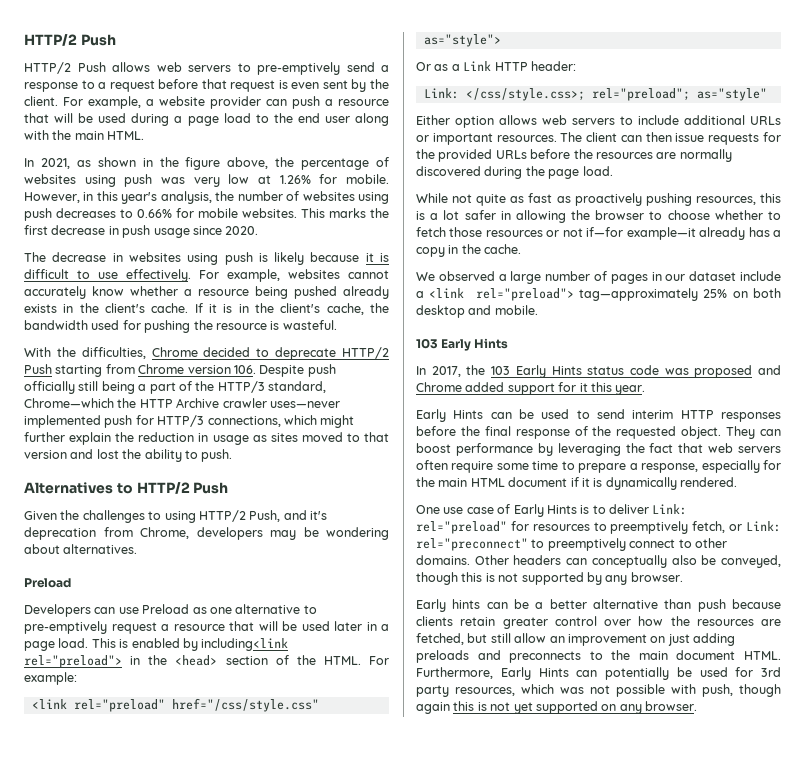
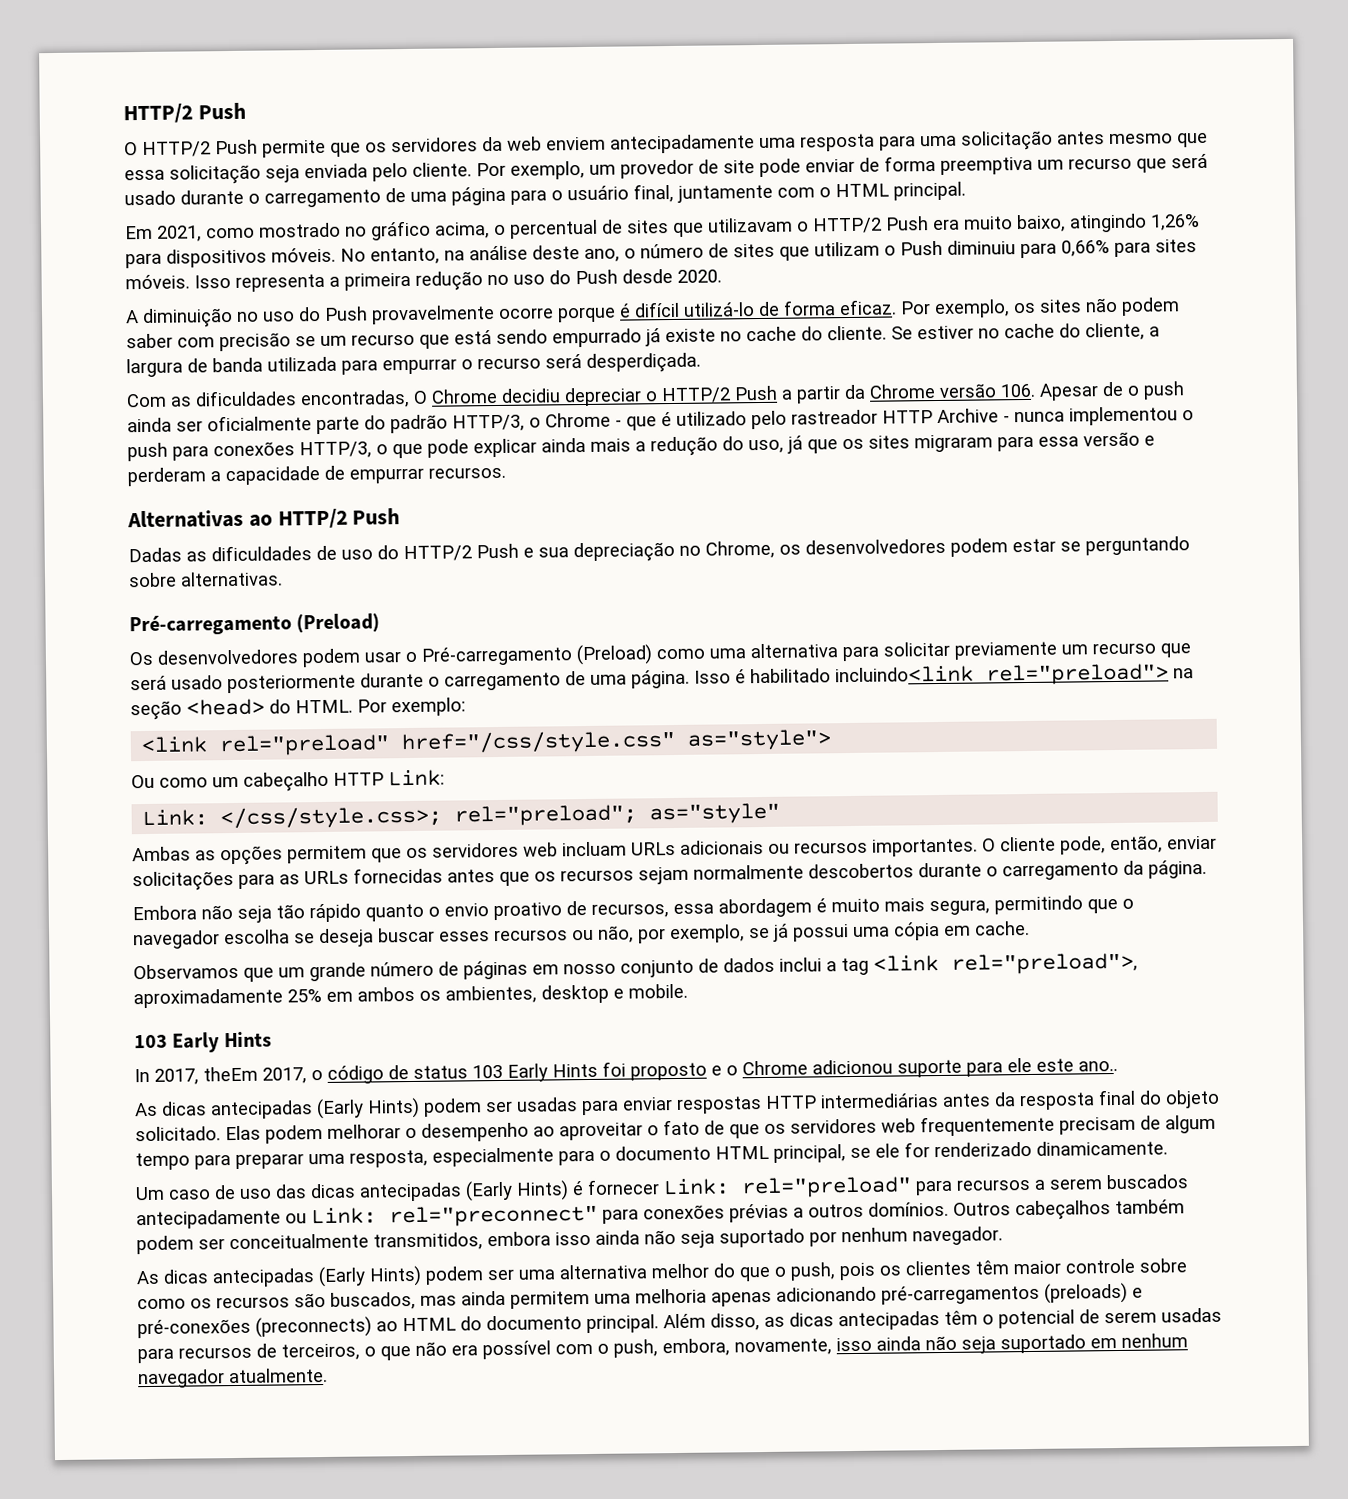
[24,34,116,46] [24,62,389,75] [24,79,389,92] [24,96,389,109] [24,113,389,126] [24,130,145,140] [24,157,389,170] [24,174,389,187] [24,191,390,204] [24,208,389,221] [24,225,259,238] [24,252,390,265] [24,269,389,282] [24,286,389,299] [24,303,389,315] [24,320,337,333] [24,347,389,360] [24,364,336,377] [24,381,326,394] [24,398,340,408] [24,415,355,428] [24,432,389,445] [24,449,233,462] [24,482,229,494] [24,510,327,523] [24,527,389,540] [24,544,138,554] [24,578,71,588] [24,604,317,617] [24,621,389,634] [24,638,289,651] [24,655,389,668] [24,672,77,685] [31,698,319,712] [423,34,501,47] [416,61,576,71] [423,88,767,101] [416,115,781,128] [416,132,781,145] [416,149,732,162] [416,166,613,179] [416,193,781,206] [416,210,781,223] [416,227,782,240] [416,244,522,257] [416,271,781,284] [416,288,781,301] [416,305,492,318] HTTP/2 Push // HTTP/2 Push allows web servers to pre-emptively send a response to a request before that request is even sent by the client. For example, a website provider can push a resource that will be used during a page load to the end user along with the main HTML. // In 2021, as shown in the figure above, the percentage of websites using push was very low at 1.26% for mobile. However, in this year's analysis, the number of websites using push decreases to 0.66% for mobile websites. This marks the first decrease in push usage since 2020. // The decrease in websites using push is likely because it is difficult to use effectively. For example, websites cannot accurately know whether a resource being pushed already exists in the client's cache. If it is in the client's cache, the bandwidth used for pushing the resource is wasteful. // With the difficulties, Chrome decided to deprecate HTTP/2 Push starting from Chrome version 106. Despite push officially still being a part of the HTTP/3 standard, Chrome—which the HTTP Archive crawler uses—never implemented push for HTTP/3 connections, which might further explain the reduction in usage as sites moved to that version and lost the ability to push. // Alternatives to HTTP/2 Push // Given the challenges to using HTTP/2 Push, and it's deprecation from Chrome, developers may be wondering about alternatives. // Preload // Developers can use Preload as one alternative to pre-emptively request a resource that will be used later in a page load. This is enabled by including<link rel="preload"> in the <head> section of the HTML. For example: // <link rel="preload" href="/css/style.css" as="style"> // Or as a Link HTTP header: // Link: </css/style.css>; rel="preload"; as="style" // Either option allows web servers to include additional URLs or important resources. The client can then issue requests for the provided URLs before the resources are normally discovered during the page load. // While not quite as fast as proactively pushing resources, this is a lot safer in allowing the browser to choose whether to fetch those resources or not if—for example—it already has a copy in the cache. // We observed a large number of pages in our dataset include a <link rel="preload"> tag—approximately 25% on both desktop and -> [123,102,246,124] [124,130,1208,158] [124,153,1208,185] [124,181,966,208] [125,213,1200,242] [125,239,1197,269] [125,268,722,292] [125,297,1180,328] [126,322,1160,352] [126,352,701,378] [126,381,1185,409] [127,406,1194,435] [127,431,1155,462] [127,465,506,487] [127,508,401,529] [128,536,1190,563] [128,571,283,588] [129,613,381,636] [129,641,1191,668] [130,663,1194,694] [130,697,466,721] [141,729,833,757] [131,769,445,792] [142,802,781,830] [132,835,1217,866] [132,859,1207,892] [132,895,1134,923] [133,920,1030,950] [133,952,1138,982] [133,984,624,1009] HTTP/2 Push // O HTTP/2 Push permite que os servidores da web enviem antecipadamente uma resposta para uma solicitação antes mesmo que essa solicitação seja enviada pelo cliente. Por exemplo, um provedor de site pode enviar de forma preemptiva um recurso que será usado durante o carregamento de uma página para o usuário final, juntamente com o HTML principal. // Em 2021, como mostrado no gráfico acima, o percentual de sites que utilizavam o HTTP/2 Push era muito baixo, atingindo 1,26% para dispositivos móveis. No entanto, na análise deste ano, o número de sites que utilizam o Push diminuiu para 0,66% para sites móveis. Isso representa a primeira redução no uso do Push desde 2020. // A diminuição no uso do Push provavelmente ocorre porque é difícil utilizá-lo de forma eficaz. Por exemplo, os sites não podem saber com precisão se um recurso que está sendo empurrado já existe no cache do cliente. Se estiver no cache do cliente, a largura de banda utilizada para empurrar o recurso será desperdiçada. // Com as dificuldades encontradas, O Chrome decidiu depreciar o HTTP/2 Push a partir da Chrome versão 106. Apesar de o push ainda ser oficialmente parte do padrão HTTP/3, o Chrome - que é utilizado pelo rastreador HTTP Archive - nunca implementou o push para conexões HTTP/3, o que pode explicar ainda mais a redução do uso, já que os sites migraram para essa versão e perderam a capacidade de empurrar recursos. // Alternativas ao HTTP/2 Push // Dadas as dificuldades de uso do HTTP/2 Push e sua depreciação no Chrome, os desenvolvedores podem estar se perguntando sobre alternativas. // Pré-carregamento (Preload) // Os desenvolvedores podem usar o Pré-carregamento (Preload) como uma alternativa para solicitar previamente um recurso que será usado posteriormente durante o carregamento de uma página. Isso é habilitado incluindo<link rel="preload"> na seção <head> do HTML. Por exemplo: // <link rel="preload" href="/css/style.css" as="style"> // Ou como um cabeçalho HTTP Link: // Link: </css/style.css>; rel="preload"; as="style" // Ambas as opções permitem que os servidores web incluam URLs adicionais ou recursos importantes. O cliente pode, então, enviar solicitações para as URLs fornecidas antes que os recursos sejam normalmente descobertos durante o carregamento da página. // Embora não seja tão rápido quanto o envio proativo de recursos, essa abordagem é muito mais segura, permitindo que o navegador escolha se deseja buscar esses recursos ou não, por exemplo, se já possui uma cópia em cache. // Observamos que um grande número de páginas em nosso conjunto de dados inclui a tag <link rel="preload">, aproximadamente 25% em ambos os ambientes, desktop e
[466,365,781,378] [416,382,646,395] [416,409,781,422] [416,426,781,439] [416,443,781,456] [416,460,781,473] [416,477,737,490] [416,504,688,517] [416,521,781,534] [416,538,727,551] [416,555,781,568] [416,572,683,585] [416,599,781,612] [416,616,781,629] [416,633,735,646] [416,650,781,663] [416,667,781,680] [416,684,781,697] [416,701,697,714] the 103 Early Hints status code was proposed and Chrome added support for it this year. // Early Hints can be used to send interim HTTP responses before the final response of the requested object. They can boost performance by leveraging the fact that web servers often require some time to prepare a response, especially for the main HTML document if it is dynamically rendered. // One use case of Early Hints is to deliver Link: rel="preload" for resources to preemptively fetch, or Link: rel="preconnect" to preemptively connect to other domains. Other headers can conceptually also be conveyed, though this is not supported by any browser. // Early hints can be a better alternative than push because clients retain greater control over how the resources are fetched, but still allow an improvement on just adding preloads and preconnects to the main document HTML. Furthermore, Early Hints can potentially be used for 3rd party resources, which was not possible with push, though again this is not yet supported on any browser. -> [203,1057,1118,1084] [134,1089,1220,1120] [135,1114,1216,1144] [135,1140,1168,1171] [135,1174,1189,1202] [136,1199,1185,1230] [136,1226,1003,1255] [136,1258,1187,1288] [137,1282,1143,1310] [137,1307,1222,1339] [137,1333,1188,1364] [138,1367,328,1389] theEm 2017, o código de status 103 Early Hints foi proposto e o Chrome adicionou suporte para ele este ano.. // As dicas antecipadas (Early Hints) podem ser usadas para enviar respostas HTTP intermediárias antes da resposta final do objeto solicitado. Elas podem melhorar o desempenho ao aproveitar o fato de que os servidores web frequentemente precisam de algum tempo para preparar uma resposta, especialmente para o documento HTML principal, se ele for renderizado dinamicamente. // Um caso de uso das dicas antecipadas (Early Hints) é fornecer Link: rel="preload" para recursos a serem buscados antecipadamente ou Link: rel="preconnect" para conexões prévias a outros domínios. Outros cabeçalhos também podem ser conceitualmente transmitidos, embora isso ainda não seja suportado por nenhum navegador. // As dicas antecipadas (Early Hints) podem ser uma alternativa melhor do que o push, pois os clientes têm maior controle sobre como os recursos são buscados, mas ainda permitem uma melhoria apenas adicionando pré-carregamentos (preloads) e pré-conexões (preconnects) ao HTML do documento principal. Além disso, as dicas antecipadas têm o potencial de serem usadas para recursos de terceiros, o que não era possível com o push, embora, novamente, isso ainda não seja suportado em nenhum navegador atualmente.

